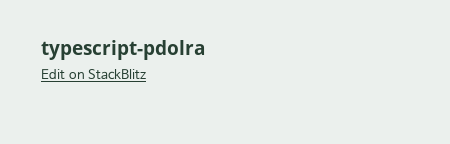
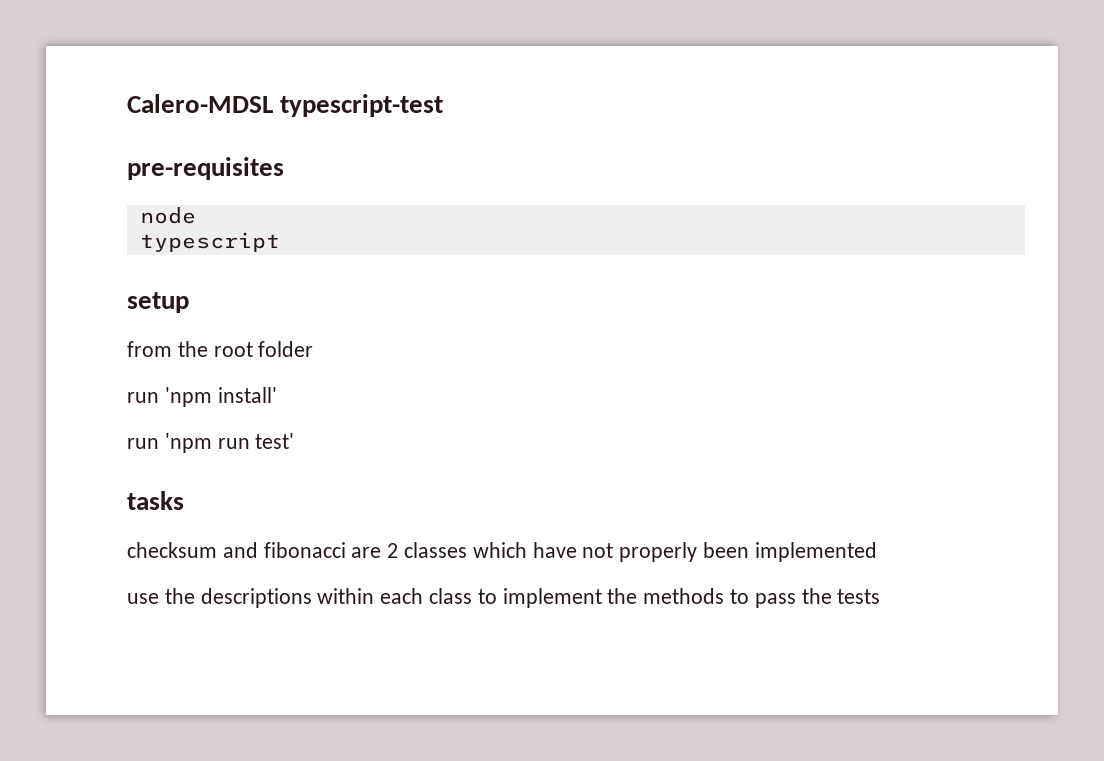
[41,40,205,60] [41,69,147,80] typescript-pdolra // Edit on StackBlitz -> [127,94,444,117] [127,157,284,180] [139,207,196,224] [139,232,280,252] [127,292,189,313] [127,341,314,357] [127,387,277,407] [127,433,295,453] [127,491,184,510] [127,542,877,562] [127,588,881,608] Calero-MDSL typescript-test // pre-requisites // node // typescript // setup // from the root folder // run 'npm install' // run 'npm run test' // tasks // checksum and fibonacci are 2 classes which have not properly been implemented // use the descriptions within each class to implement the methods to pass the tests

